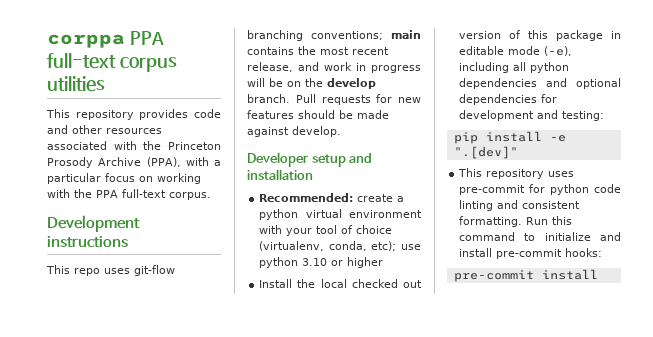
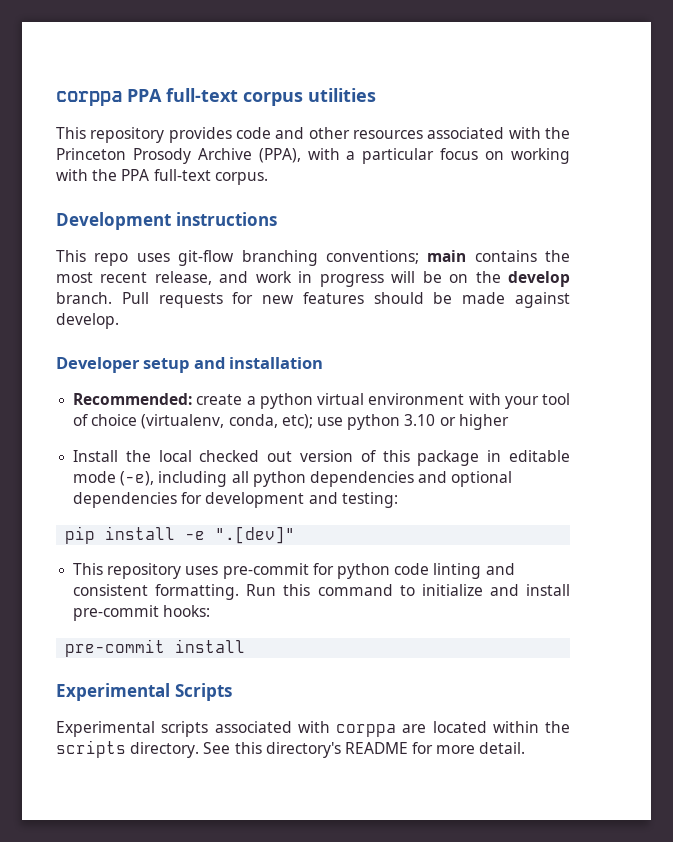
(598, 274) none -> [56,683,232,701] [56,721,570,737] [56,740,526,758] // Experimental Scripts // Experimental scripts associated with corppa are located within the scripts directory. See this directory's README for more detail.

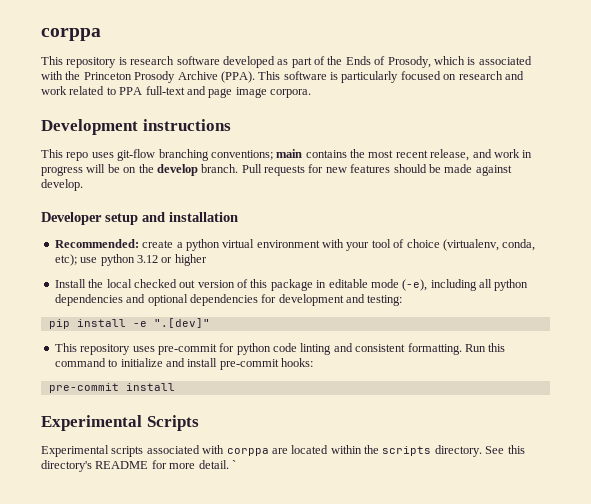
[56,88,376,106] [56,127,424,143] corppa PPA full-text corpus utilities // This repository provides code and other resources -> [41,28,101,41] [41,56,476,68] corppa // This repository is research software developed as part of the Ends of Prosody, which is
[258,148,571,164] [56,169,268,185] (PPA), with a particular focus on working with the PPA full-text corpus. -> [220,71,524,83] [41,86,311,98] (PPA). This software is particularly focused on research and work related to PPA full-text and page image corpora.
[404,414,436,426] 3.10 -> [136,255,158,263] 3.12
(526, 748) none -> [231,460,236,469] `

